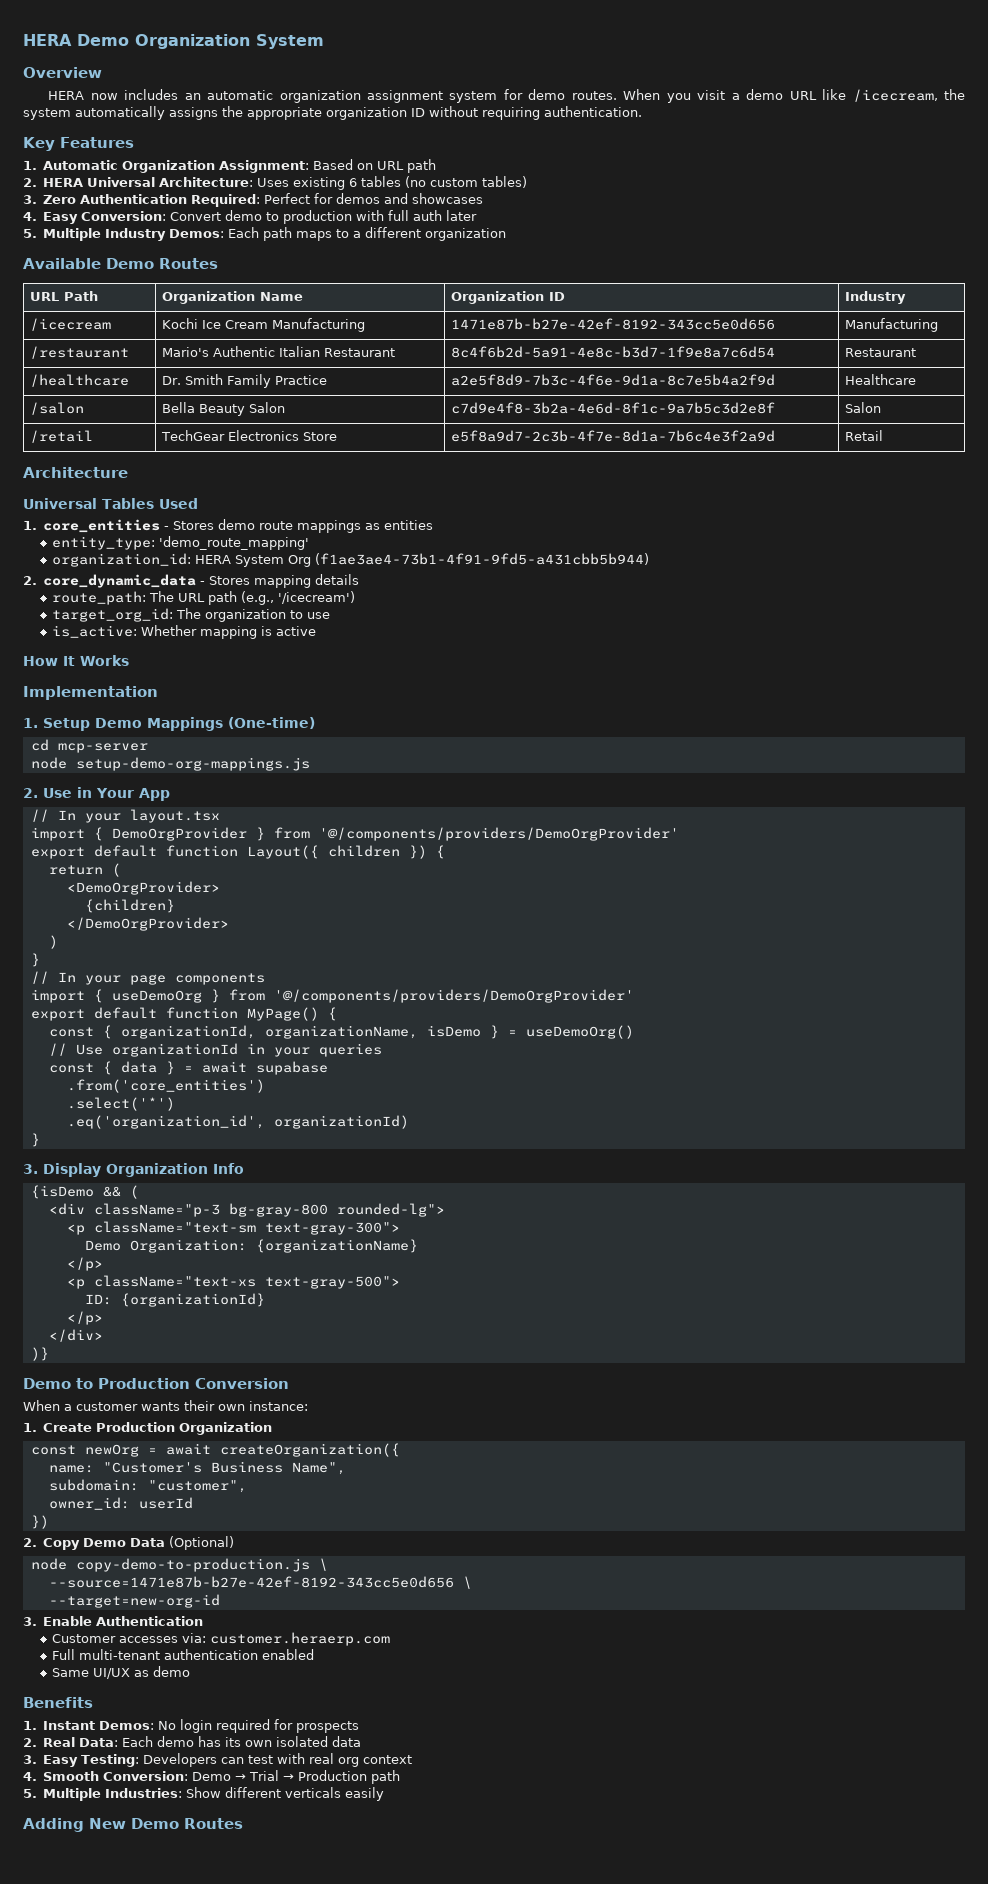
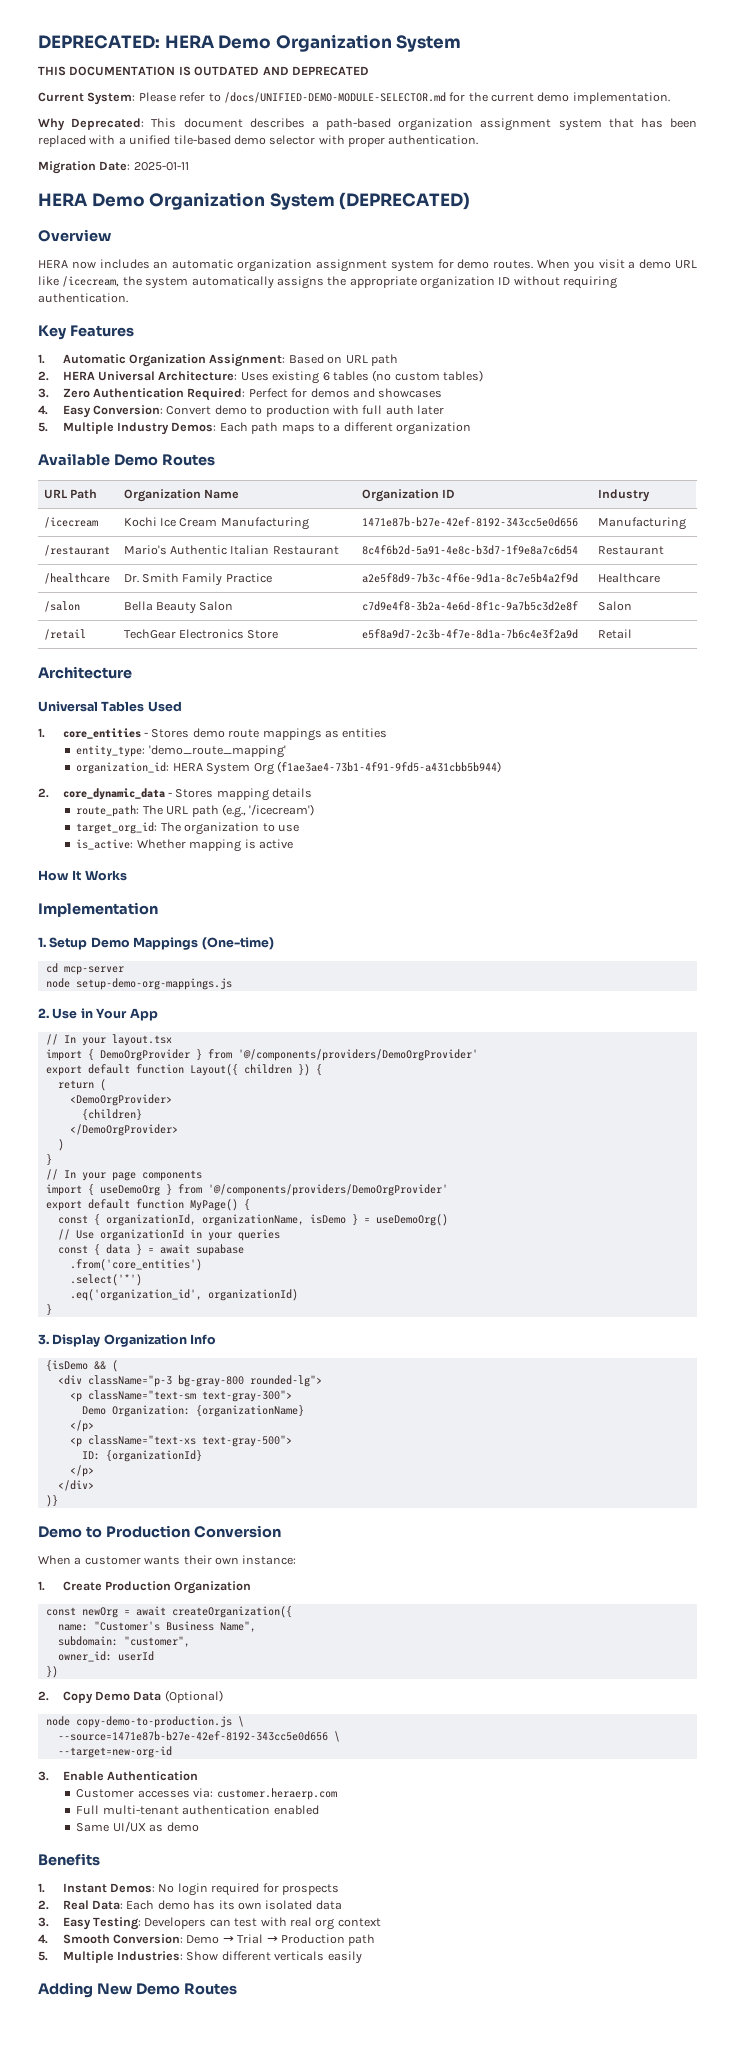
[23,34,324,49] HERA Demo Organization System -> [38,34,462,52] [38,66,369,76] [38,92,670,105] [38,118,697,131] [38,135,479,147] [38,161,189,174] [38,192,471,210] DEPRECATED: HERA Demo Organization System // THIS DOCUMENTATION IS OUTDATED AND DEPRECATED // Current System: Please refer to /docs/UNIFIED-DEMO-MODULE-SELECTOR.md for the current demo implementation. // Why Deprecated: This document describes a path-based organization assignment system that has been replaced with a unified tile-based demo selector with proper authentication. // Migration Date: 2025-01-11 // HERA Demo Organization System (DEPRECATED)

